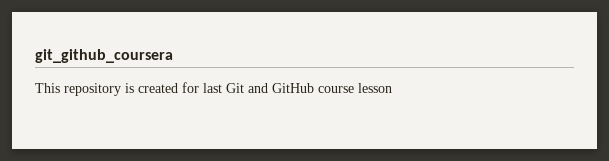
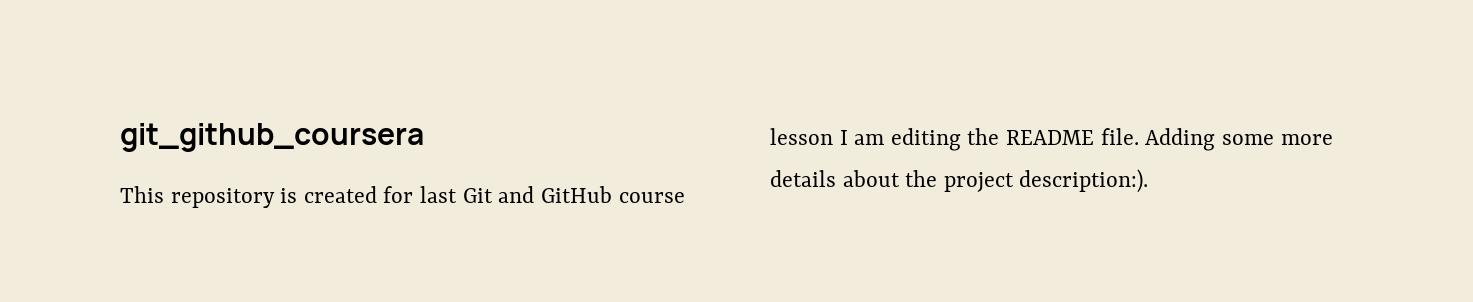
(392, 88) none -> [839,128,1333,151] [770,169,1149,193] I am editing the README file. Adding some more details about the project description:).

